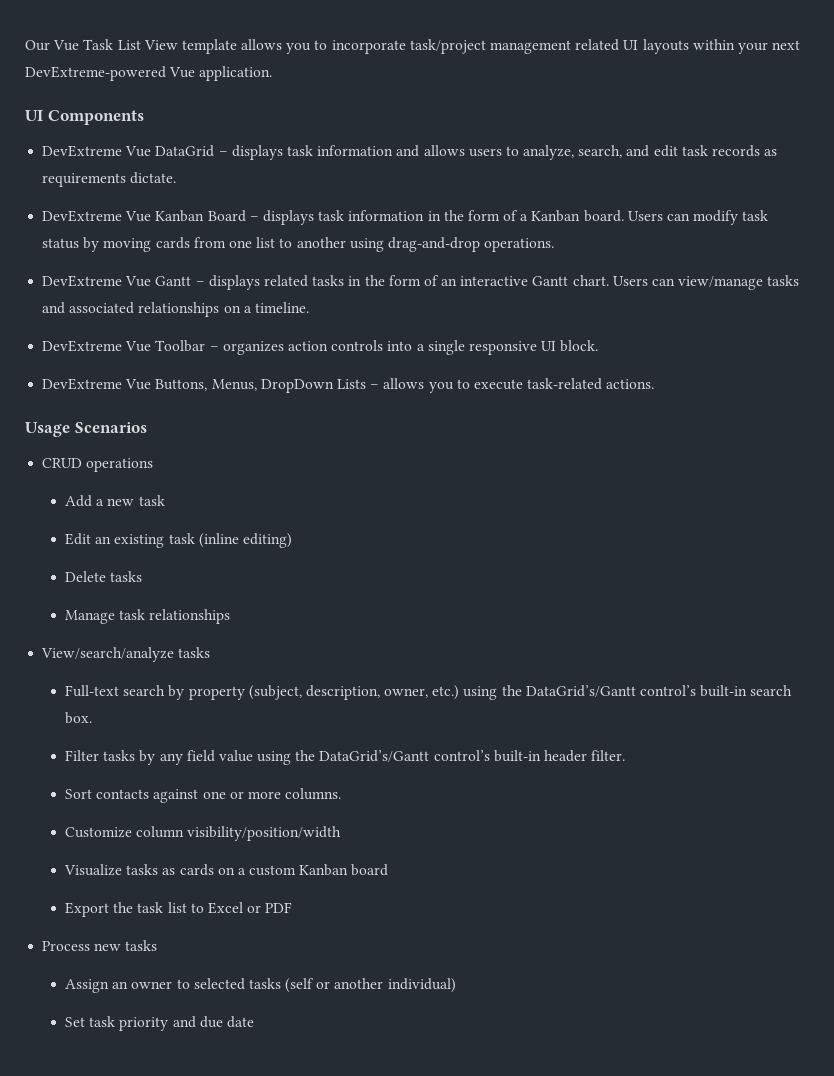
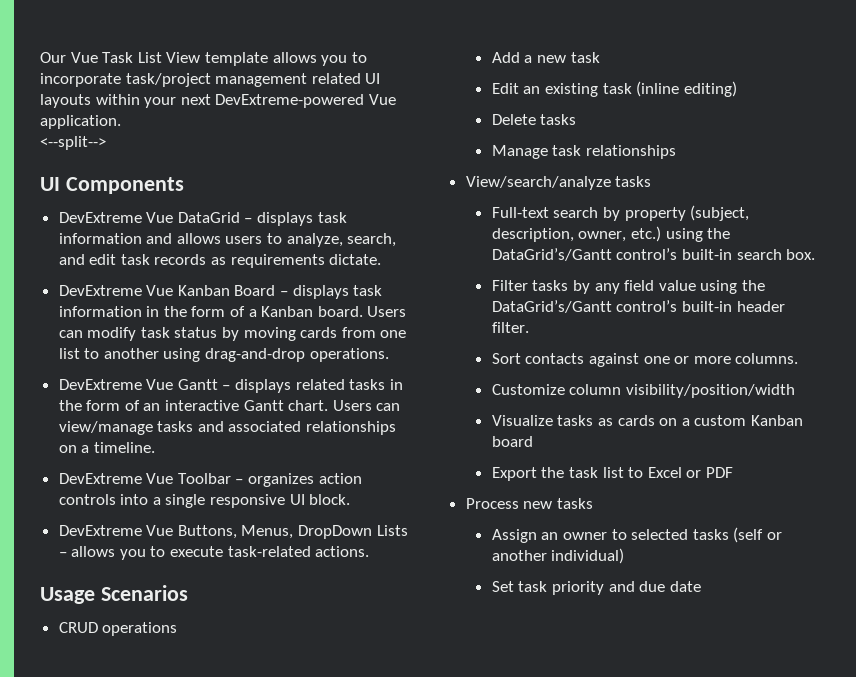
(273, 73) none -> [40,136,106,150] // <--split-->

